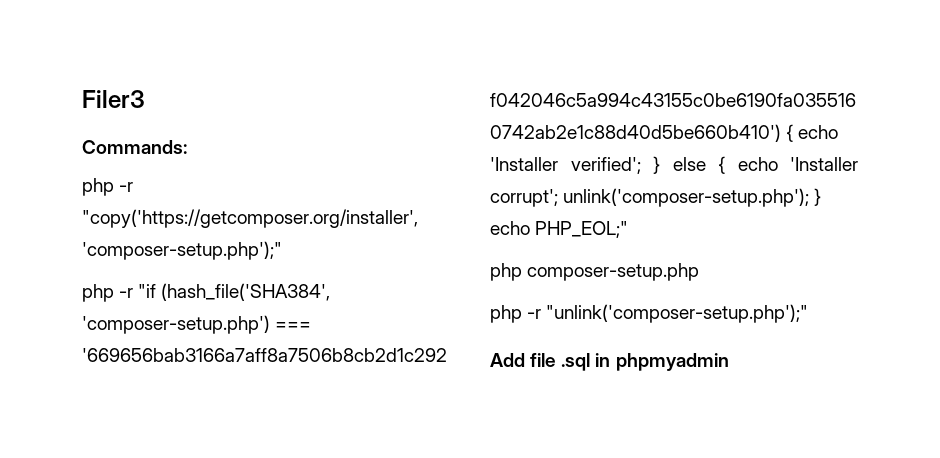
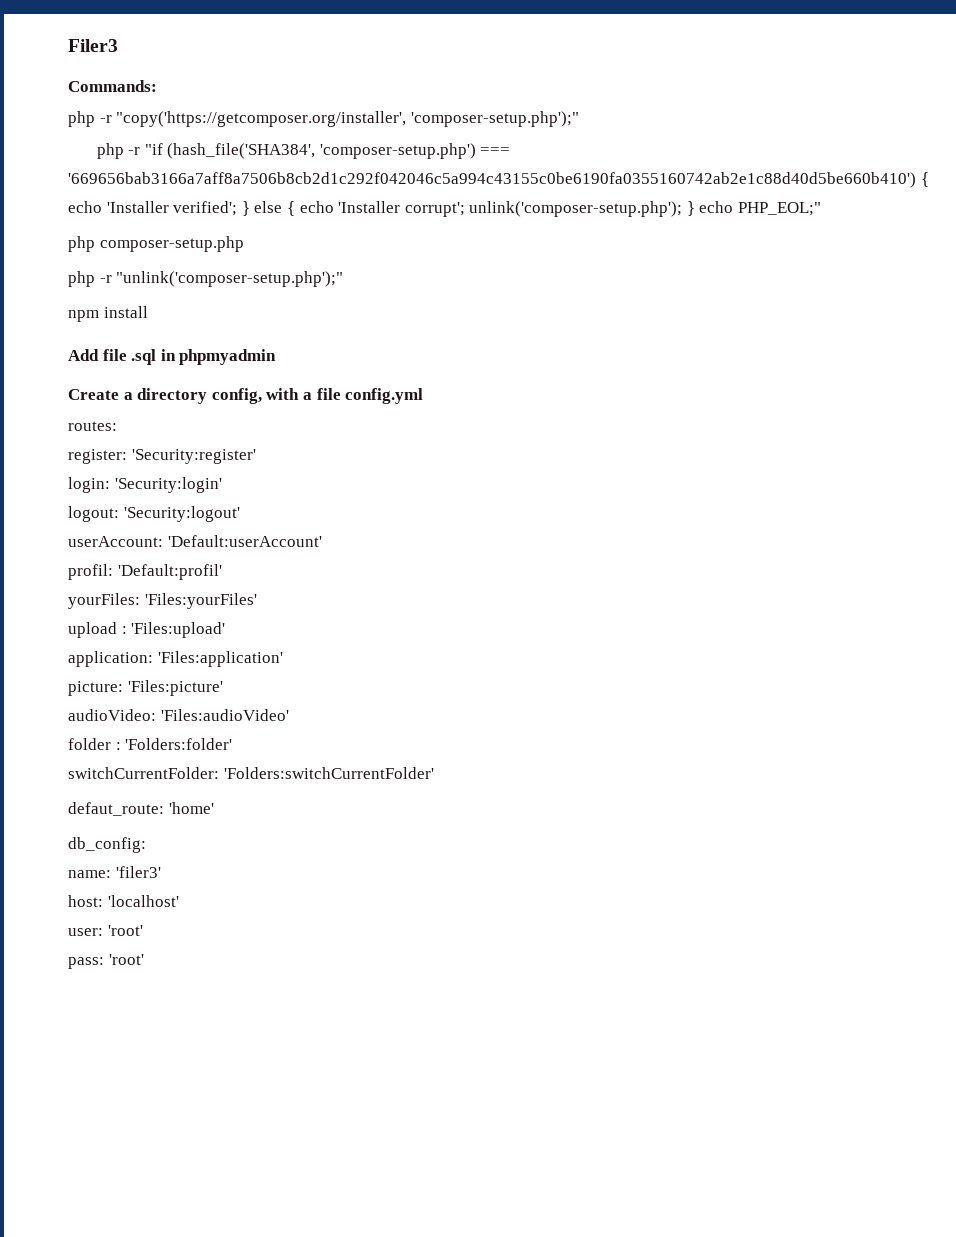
(809, 313) none -> [68,306,148,322] // npm install
(729, 362) none -> [68,388,424,404] [68,421,117,431] [68,449,256,464] [68,477,222,493] [68,506,240,522] [68,535,322,547] [68,564,222,580] [68,593,257,609] [68,622,226,638] [68,651,283,667] [68,680,223,696] [68,709,289,721] [68,738,233,750] [68,767,434,779] [68,802,214,816] [68,837,146,853] [68,866,161,878] [68,895,179,907] [68,925,143,936] [68,954,144,969] // Create a directory config, with a file config.yml // routes: // register: 'Security:register' // login: 'Security:login' // logout: 'Security:logout' // userAccount: 'Default:userAccount' // profil: 'Default:profil' // yourFiles: 'Files:yourFiles' // upload : 'Files:upload' // application: 'Files:application' // picture: 'Files:picture' // audioVideo: 'Files:audioVideo' // folder : 'Folders:folder' // switchCurrentFolder: 'Folders:switchCurrentFolder' // defaut_route: 'home' // db_config: // name: 'filer3' // host: 'localhost' // user: 'root' // pass: 'root'

